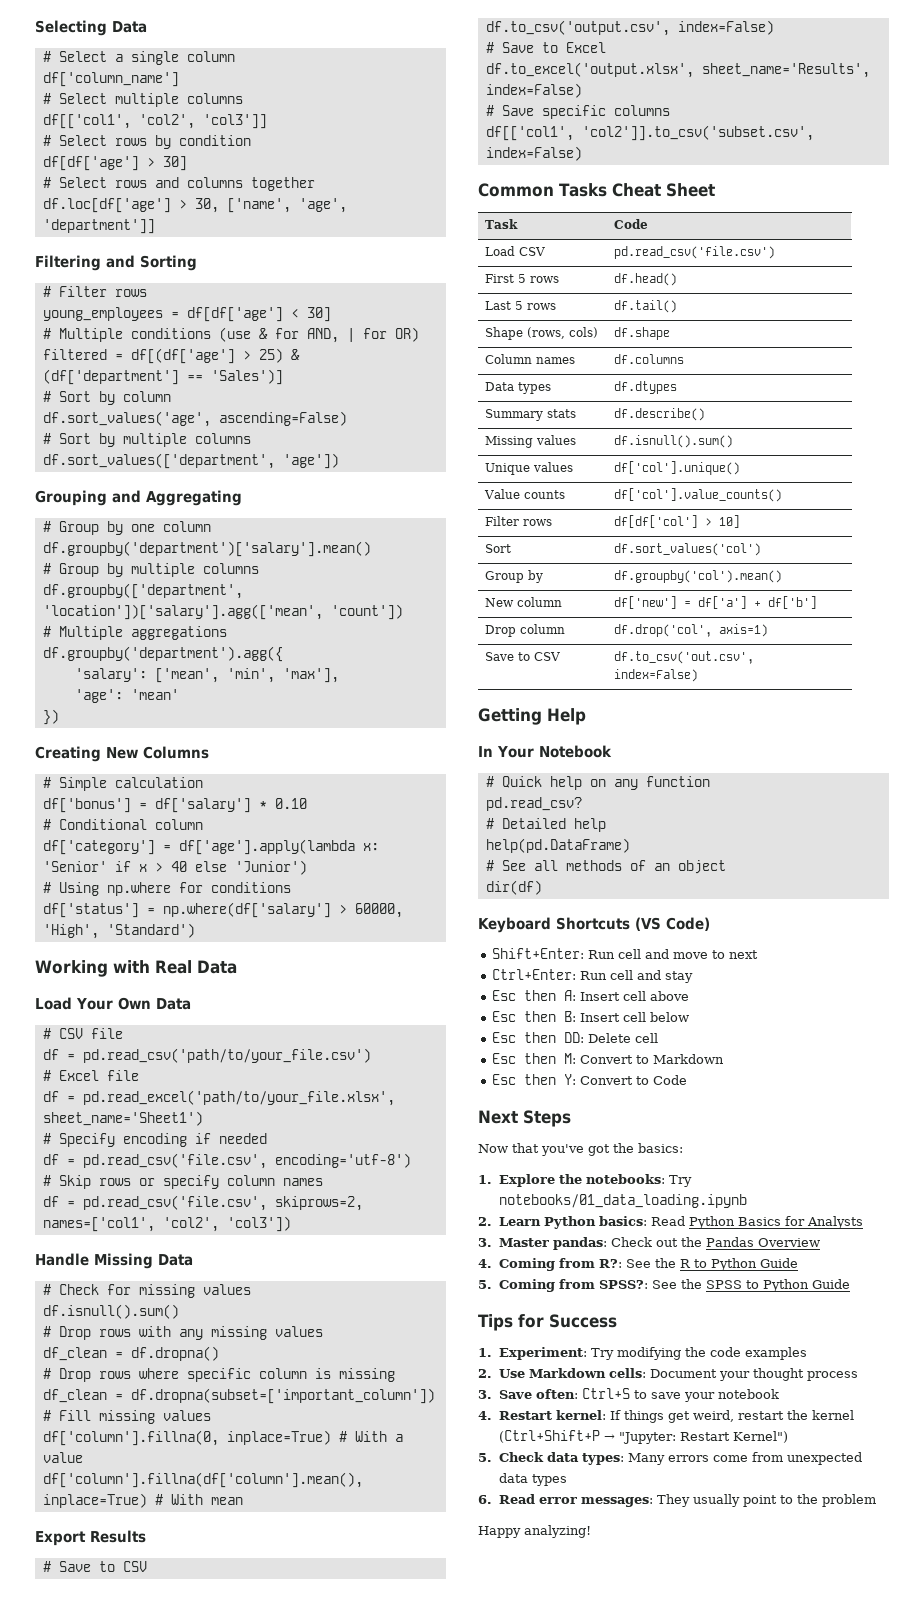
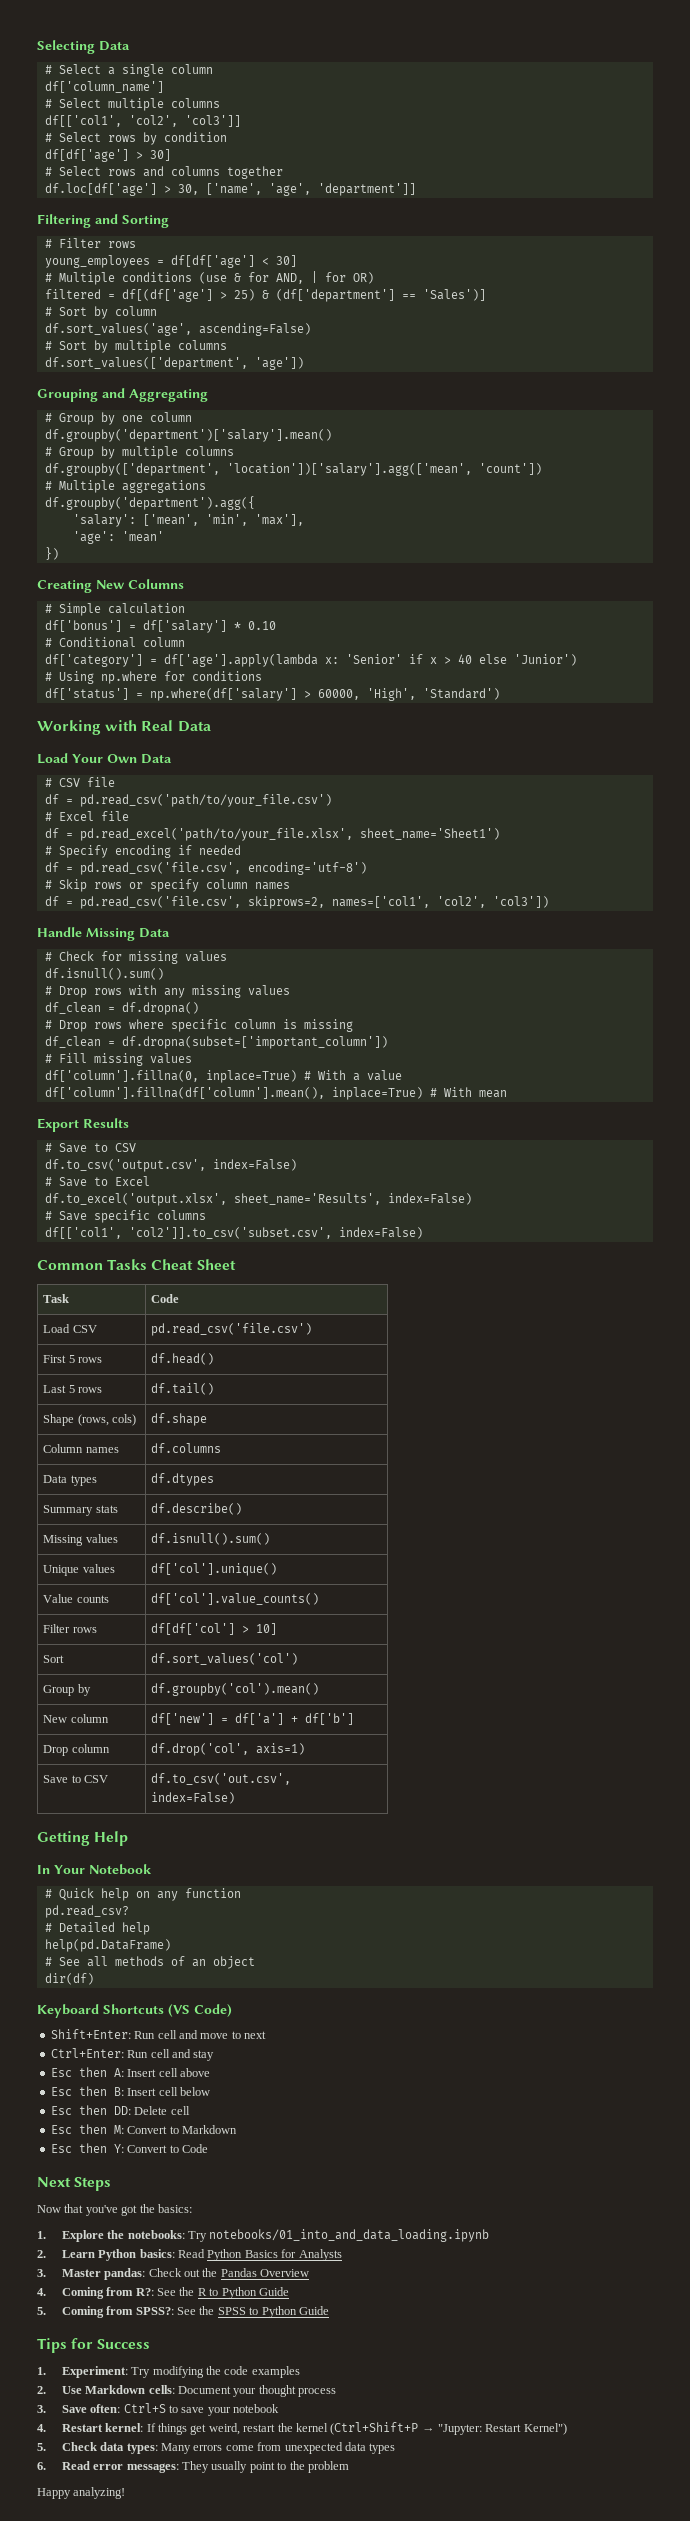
[498,1194,747,1208] notebooks/01_data_loading.ipynb -> [209,2229,490,2242] notebooks/01_into_and_data_loading.ipynb

